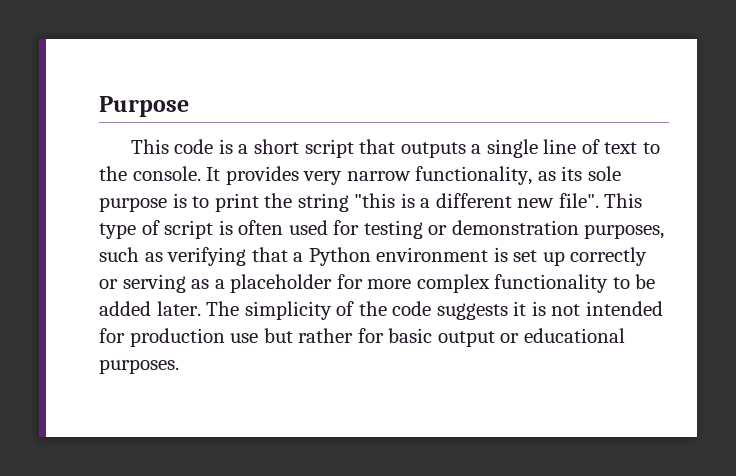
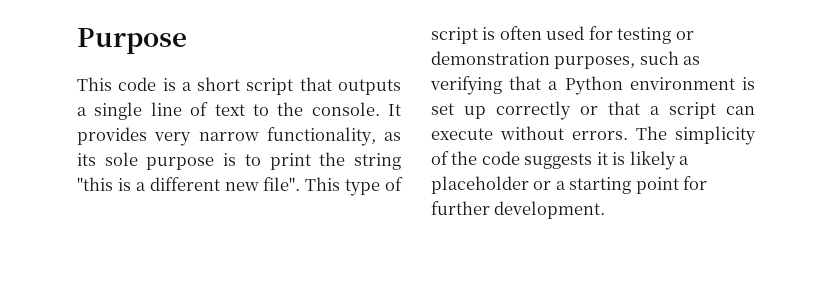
[122,274,656,293] [99,301,201,316] serving as a placeholder for more complex functionality to be added later. -> [608,101,755,119] [431,126,628,140] that a script can execute without errors.
[551,301,663,316] [99,328,625,347] [99,359,179,374] not intended for production use but rather for basic output or educational purposes. -> [629,151,690,170] [431,176,708,194] [431,201,606,219] likely a placeholder or a starting point for further development.

